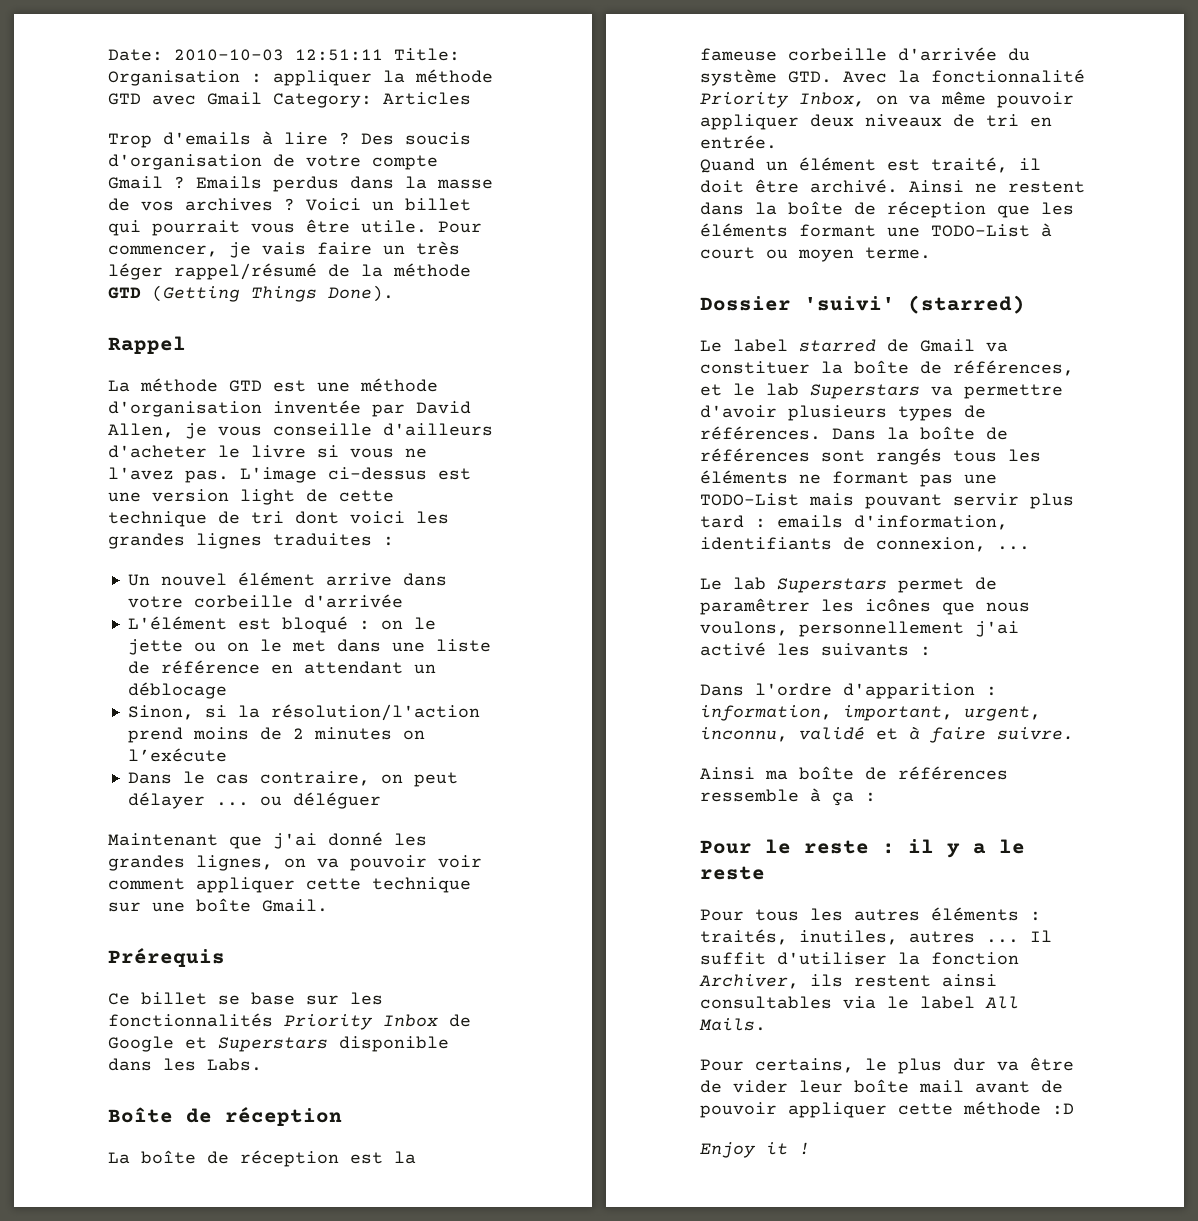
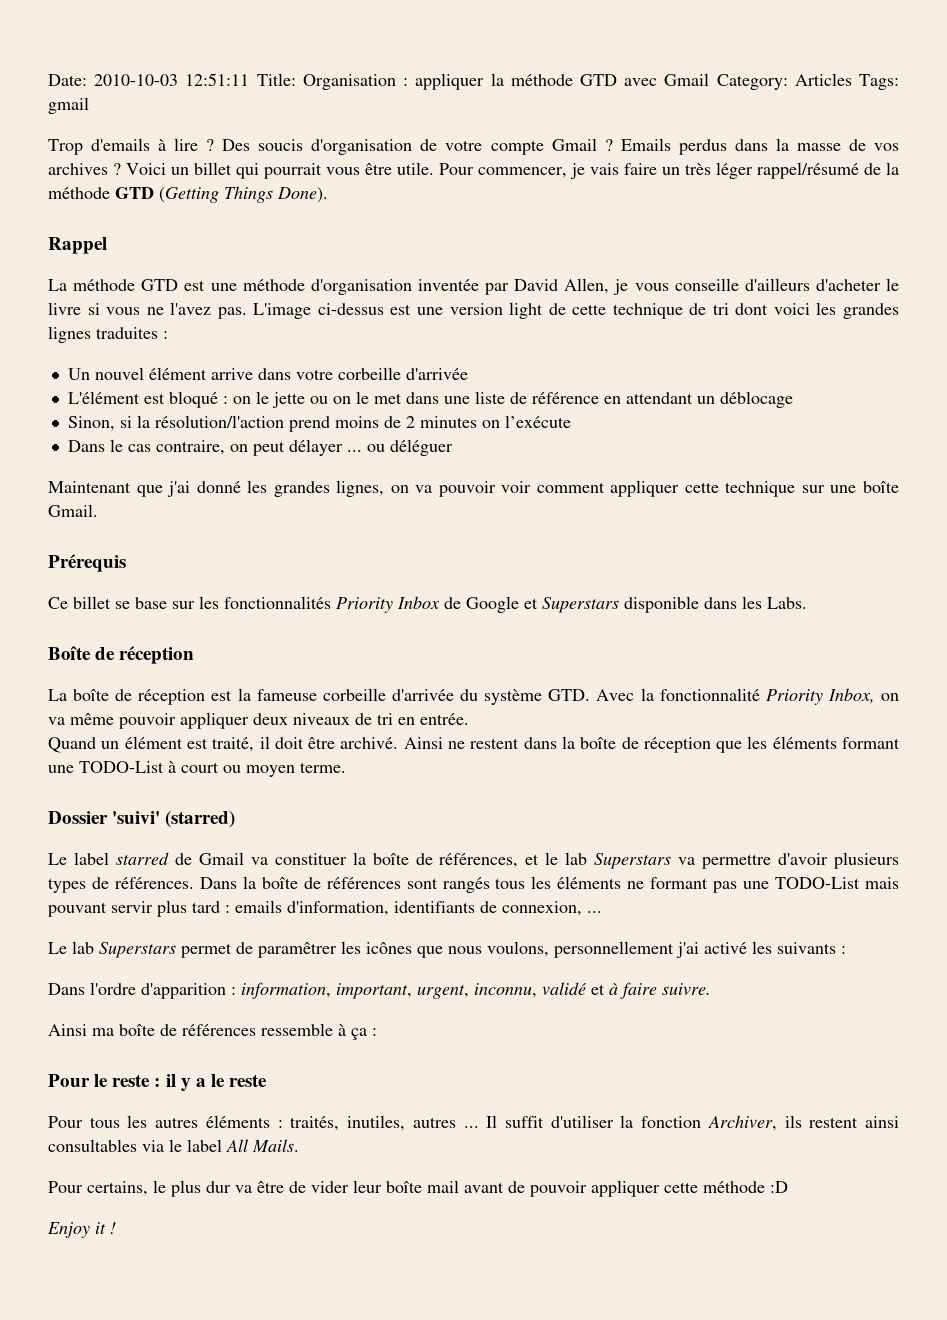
(471, 98) none -> [858,74,899,90] [48,97,89,114] Tags: gmail

